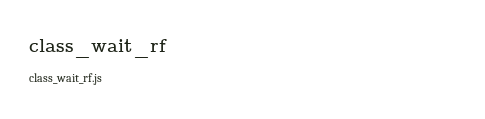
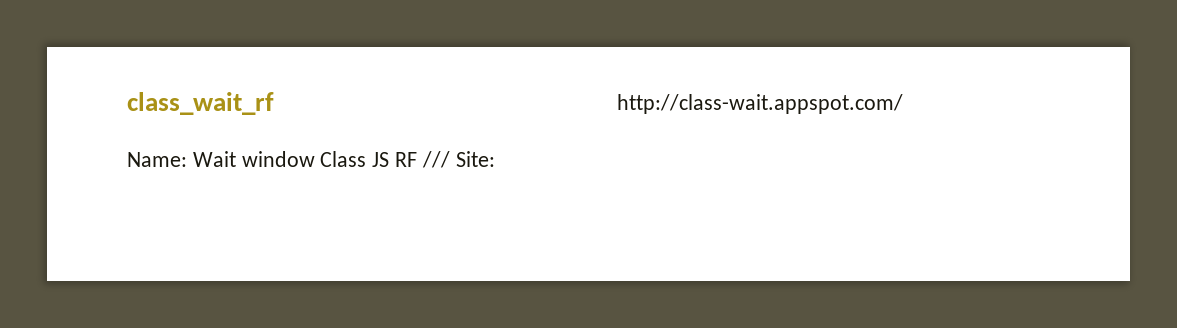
[29,73,102,85] class_wait_rf.js -> [127,151,495,168] [617,94,903,114] Name: Wait window Class JS RF /// Site: http://class-wait.appspot.com/

